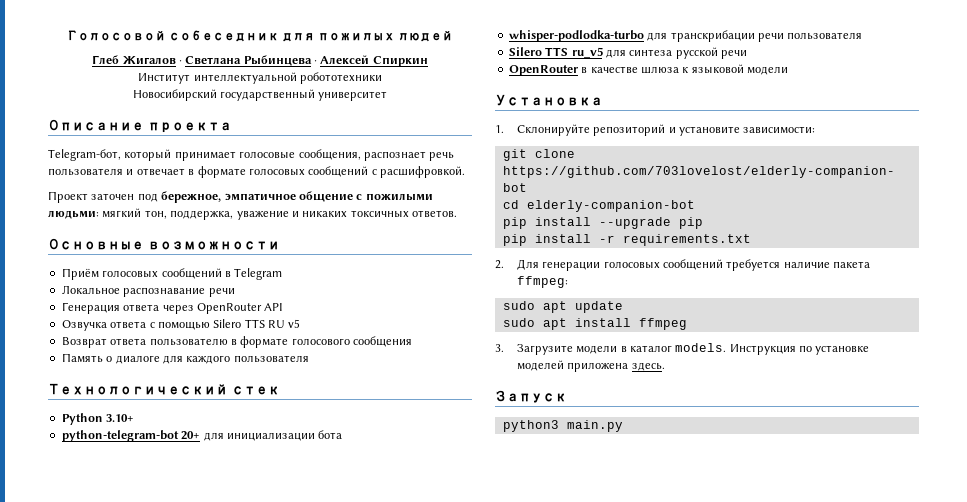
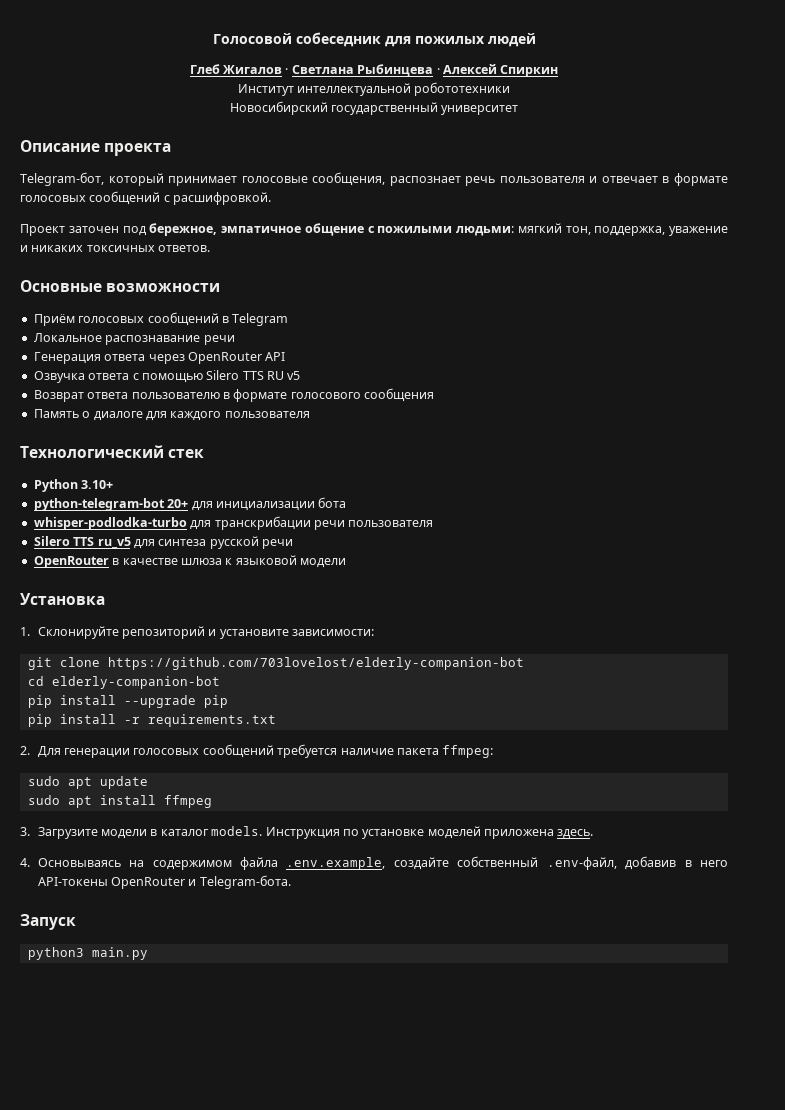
(665, 366) none -> [20,856,729,870] [37,875,291,889] // 4. Основываясь на содержимом файла .env.example, создайте собственный .env-файл, добавив в него API-токены OpenRouter и Telegram-бота.

